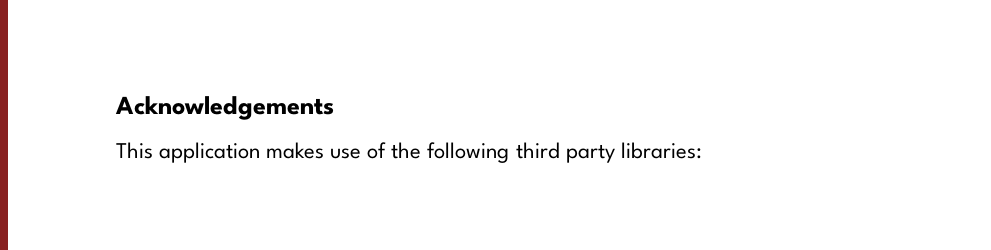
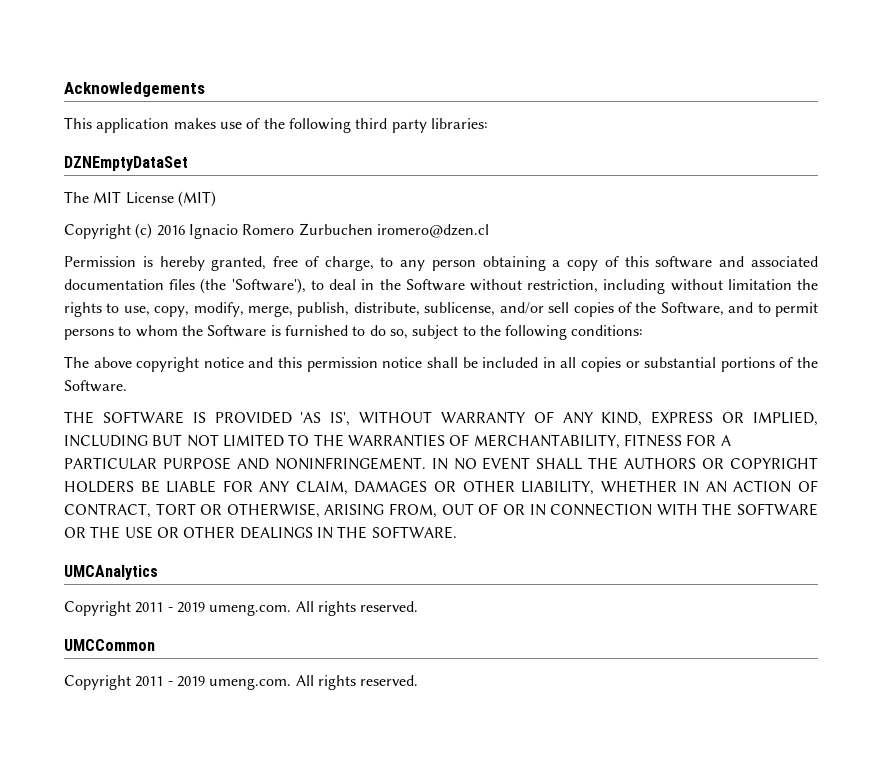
(702, 150) none -> [64,156,188,171] [64,191,216,207] [64,223,489,239] [64,256,818,271] [64,278,818,294] [64,302,818,317] [64,325,644,340] [64,356,818,372] [64,380,127,392] [64,411,818,426] [64,434,731,449] [64,457,818,470] [64,480,818,495] [64,503,819,518] [64,526,457,539] [64,565,158,580] [64,601,419,616] [64,639,155,651] [64,675,419,690] // DZNEmptyDataSet // The MIT License (MIT) // Copyright (c) 2016 Ignacio Romero Zurbuchen iromero@dzen.cl // Permission is hereby granted, free of charge, to any person obtaining a copy of this software and associated documentation files (the 'Software'), to deal in the Software without restriction, including without limitation the rights to use, copy, modify, merge, publish, distribute, sublicense, and/or sell copies of the Software, and to permit persons to whom the Software is furnished to do so, subject to the following conditions: // The above copyright notice and this permission notice shall be included in all copies or substantial portions of the Software. // THE SOFTWARE IS PROVIDED 'AS IS', WITHOUT WARRANTY OF ANY KIND, EXPRESS OR IMPLIED, INCLUDING BUT NOT LIMITED TO THE WARRANTIES OF MERCHANTABILITY, FITNESS FOR A PARTICULAR PURPOSE AND NONINFRINGEMENT. IN NO EVENT SHALL THE AUTHORS OR COPYRIGHT HOLDERS BE LIABLE FOR ANY CLAIM, DAMAGES OR OTHER LIABILITY, WHETHER IN AN ACTION OF CONTRACT, TORT OR OTHERWISE, ARISING FROM, OUT OF OR IN CONNECTION WITH THE SOFTWARE OR THE USE OR OTHER DEALINGS IN THE SOFTWARE. // UMCAnalytics // Copyright 2011 - 2019 umeng.com. All rights reserved. // UMCCommon // Copyright 2011 - 2019 umeng.com. All rights reserved.

